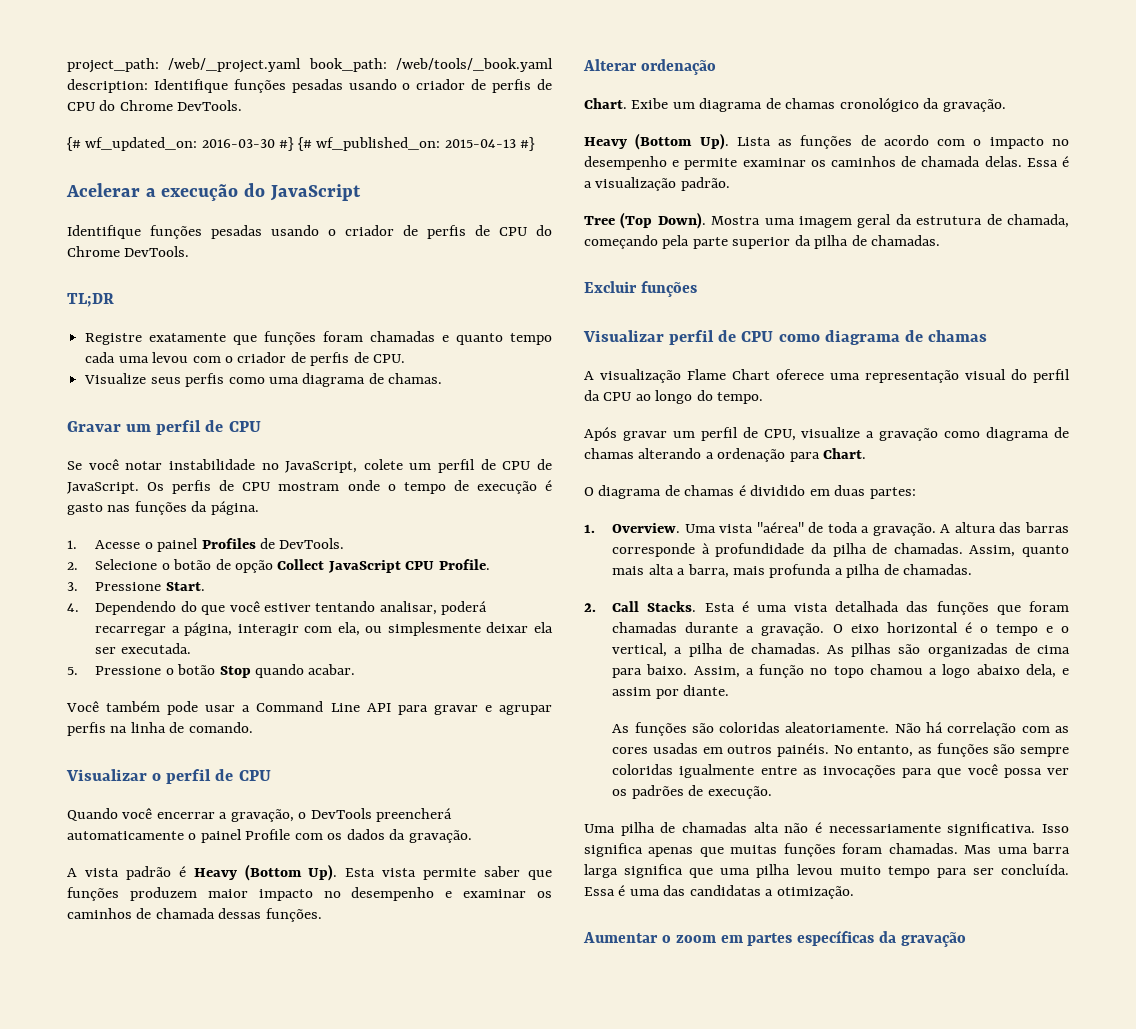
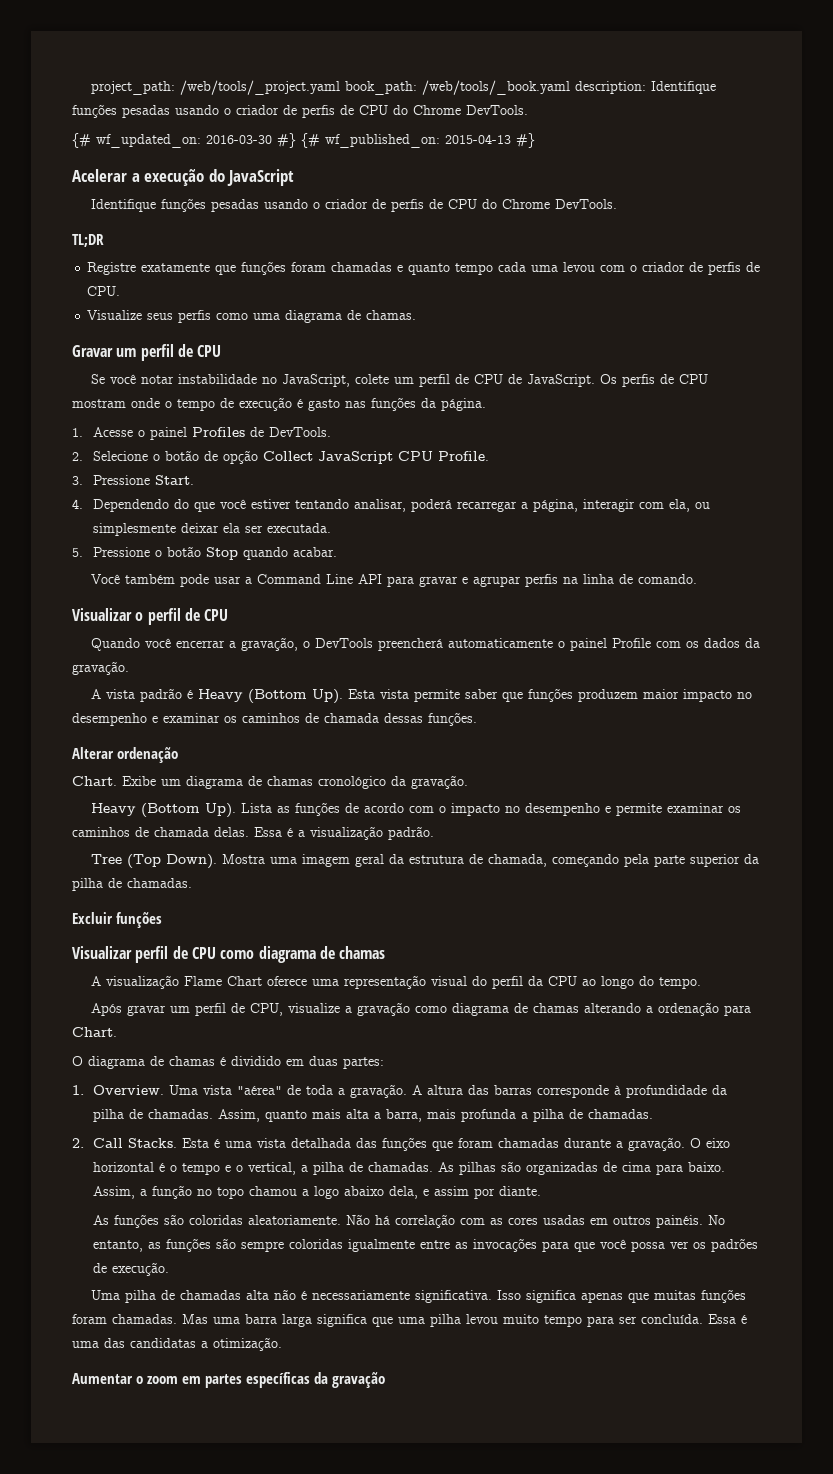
[168,58,302,73] /web/_project.yaml -> [180,80,341,95] /web/tools/_project.yaml

